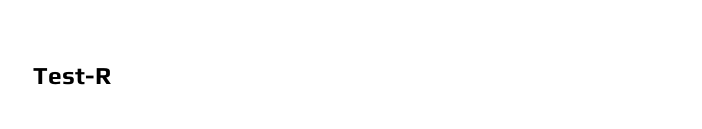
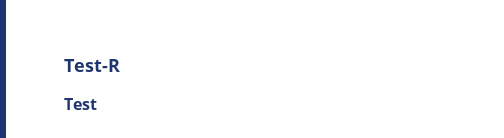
(111, 76) none -> [64,98,97,110] // Test

